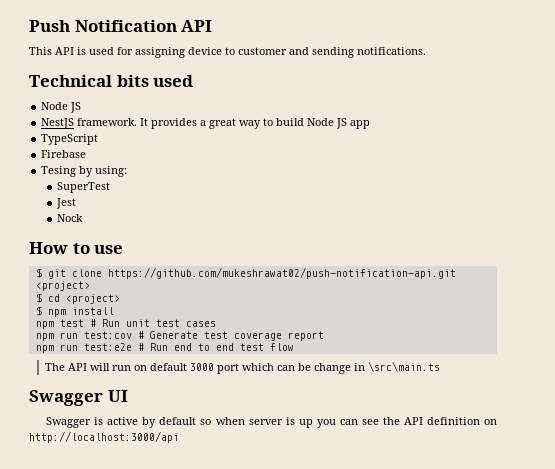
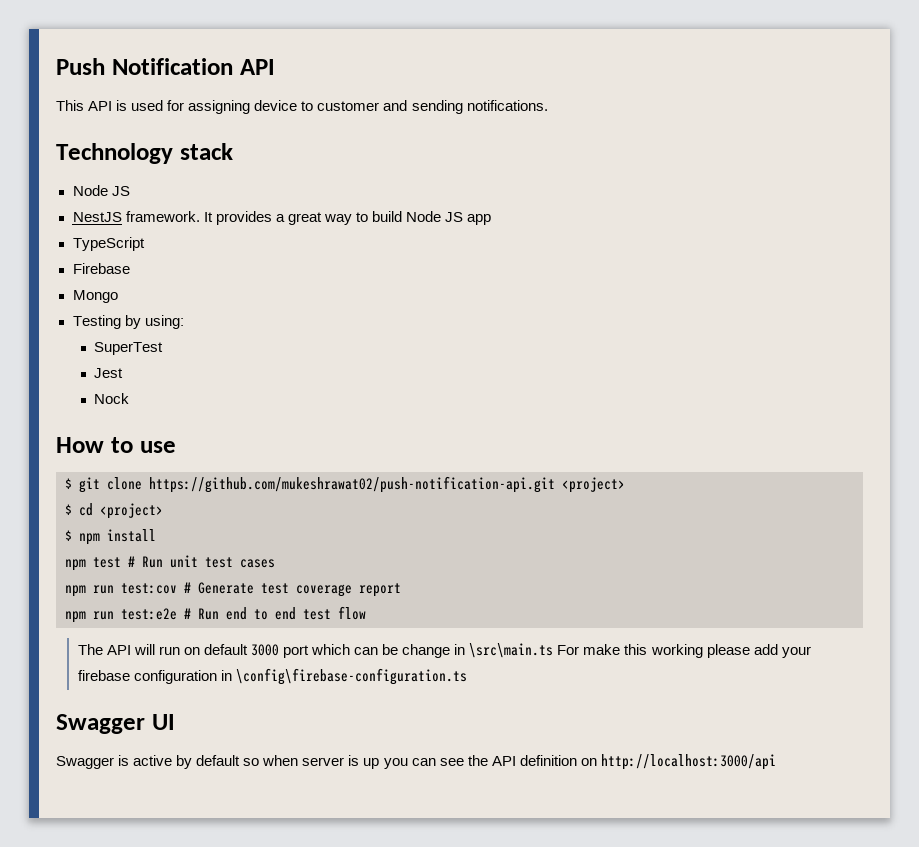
[29,75,194,87] Technical bits used -> [56,143,233,164] Technology stack
[41,166,77,177] Tesing -> [72,290,118,303] [72,315,121,329] Mongo // Testing
(440, 366) none -> [557,644,811,658] [77,668,467,685] For make this working please add your firebase configuration in \config\firebase-configuration.ts

